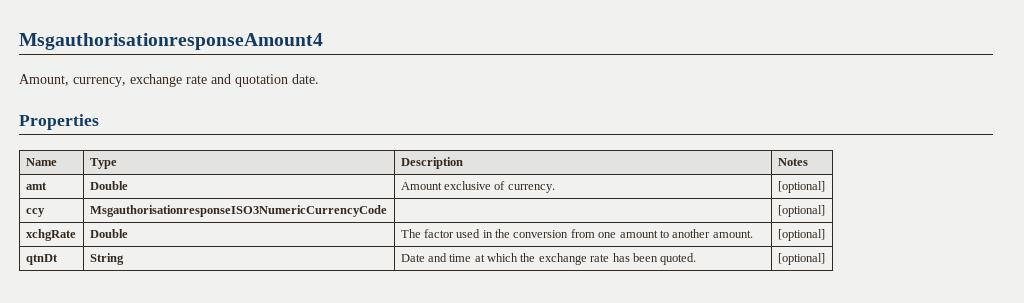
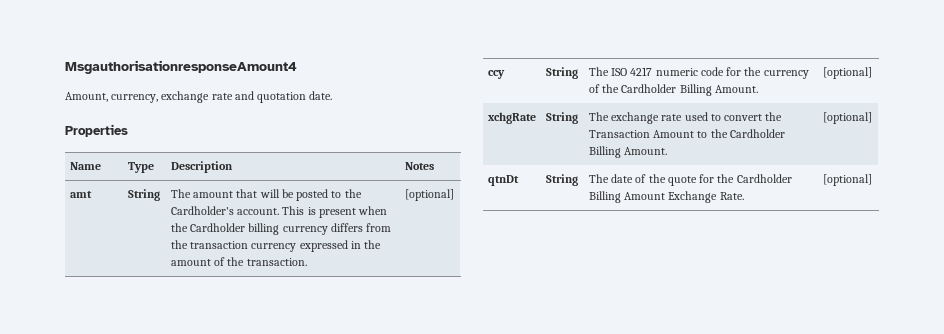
[89,181,128,190] [400,181,555,193] [777,181,825,193] [25,208,45,217] [89,205,387,217] Double | Amount exclusive of currency. | [optional] // ccy | MsgauthorisationresponseISO3NumericCurrencyCode | -> [127,189,160,201] [170,189,362,201] [170,206,388,218] [170,223,392,235] [170,240,382,252] [170,257,307,266] [404,189,454,201] [487,70,505,79] [545,67,578,79] [588,67,809,79] [588,84,758,96] String | The amount that will be posted to the Cardholder's account. This is present when the Cardholder billing currency differs from the transaction currency expressed in the amount of the transaction. | [optional] // ccy | String | The ISO 4217 numeric code for the currency of the Cardholder Billing Amount.
[89,229,128,238] [400,229,753,238] [777,229,825,241] [25,254,58,265] [89,253,124,265] [400,253,697,265] Double | The factor used in the conversion from one amount to another amount. | [optional] // qtnDt | String | Date and time at which the exchange rate has been quoted. -> [545,112,578,124] [588,112,783,124] [588,129,785,138] [588,146,668,158] [822,112,872,124] [487,175,519,186] [545,174,578,186] [588,174,792,186] [588,191,744,203] String | The exchange rate used to convert the Transaction Amount to the Cardholder Billing Amount. | [optional] // qtnDt | String | The date of the quote for the Cardholder Billing Amount Exchange Rate.

